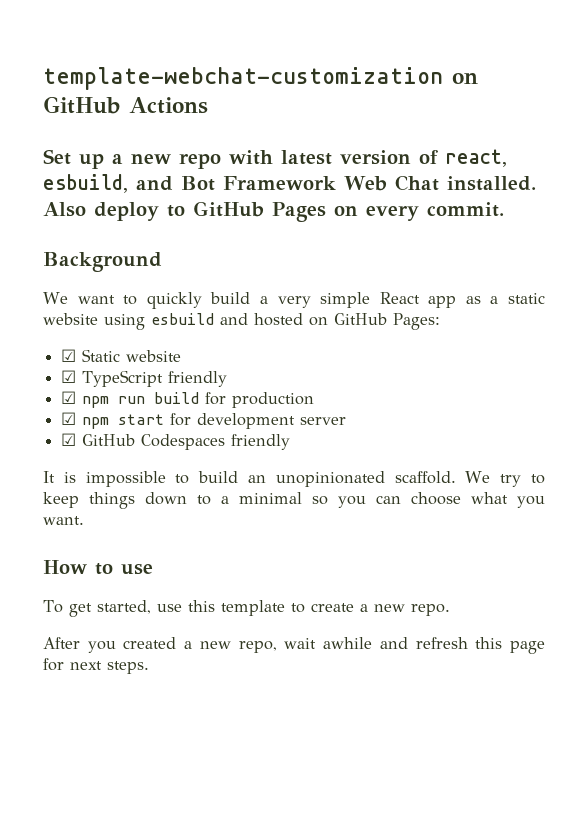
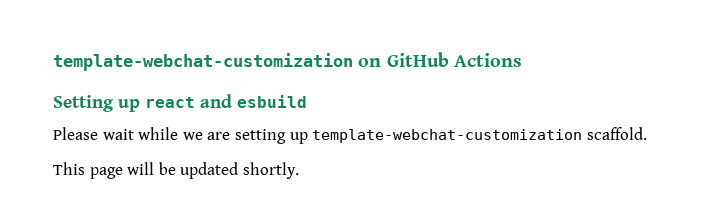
[43,149,507,169] [43,174,536,193] [43,201,504,222] [43,252,162,272] [43,292,546,309] [43,313,440,330] [61,349,182,362] [61,370,228,387] [61,391,315,408] [61,412,347,429] [61,433,291,450] [43,471,545,487] [43,492,545,509] [43,516,84,525] [43,560,153,575] [43,600,450,617] [43,637,545,654] [43,658,149,674] Set up a new repo with latest version of react, esbuild, and Bot Framework Web Chat installed. Also deploy to GitHub Pages on every commit. // Background // We want to quickly build a very simple React app as a static website using esbuild and hosted on GitHub Pages: // ☑ Static website // ☑ TypeScript friendly // ☑ npm run build for production // ☑ npm start for development server // ☑ GitHub Codespaces friendly // It is impossible to build an unopinionated scaffold. We try to keep things down to a minimal so you can choose what you want. // How to use // To get started, use this template to create a new repo. // After you created a new repo, wait awhile and refresh this page for next steps. -> [53,94,307,112] [53,127,647,144] [53,162,299,179] Setting up react and esbuild // Please wait while we are setting up template-webchat-customization scaffold. // This page will be updated shortly.

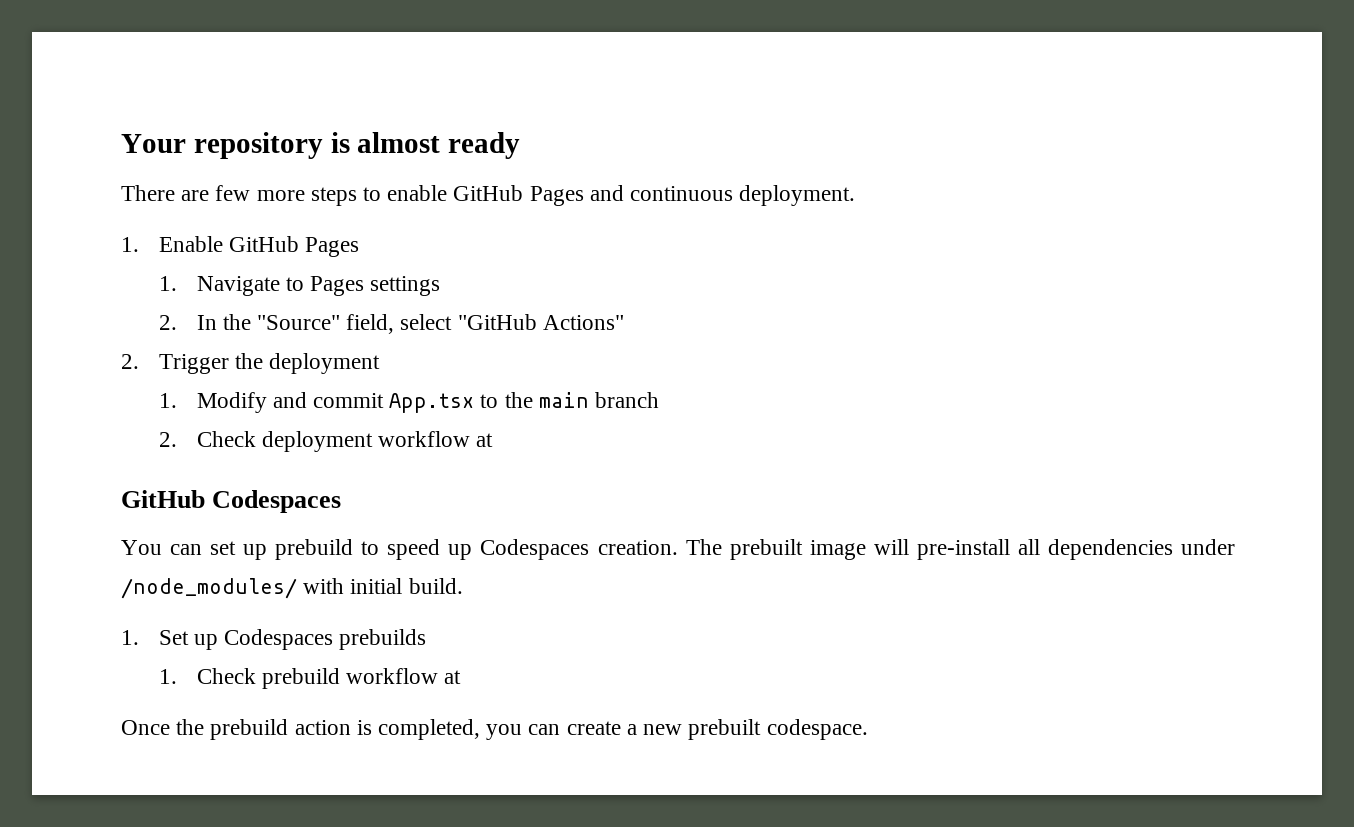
[53,52,522,71] [53,94,307,112] [53,127,647,144] [53,162,299,179] template-webchat-customization on GitHub Actions // Setting up react and esbuild // Please wait while we are setting up template-webchat-customization scaffold. // This page will be updated shortly. -> [121,132,521,159] [121,185,856,206] [121,236,360,257] [158,276,441,296] [158,314,624,334] [121,353,381,374] [158,392,660,413] [158,431,494,452] [121,490,342,513] [121,539,1235,560] [121,578,463,599] [121,629,427,650] [158,668,462,689] [121,719,868,740] Your repository is almost ready // There are few more steps to enable GitHub Pages and continuous deployment. // 1. Enable GitHub Pages // 1. Navigate to Pages settings // 2. In the "Source" field, select "GitHub Actions" // 2. Trigger the deployment // 1. Modify and commit App.tsx to the main branch // 2. Check deployment workflow at // GitHub Codespaces // You can set up prebuild to speed up Codespaces creation. The prebuilt image will pre-install all dependencies under /node_modules/ with initial build. // 1. Set up Codespaces prebuilds // 1. Check prebuild workflow at // Once the prebuild action is completed, you can create a new prebuilt codespace.

